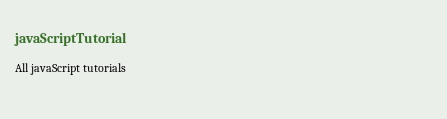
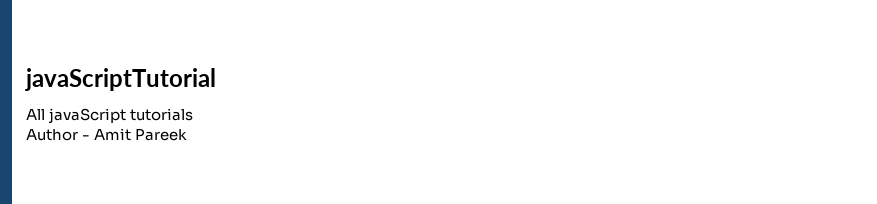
(127, 67) none -> [26,128,188,141] // Author - Amit Pareek

